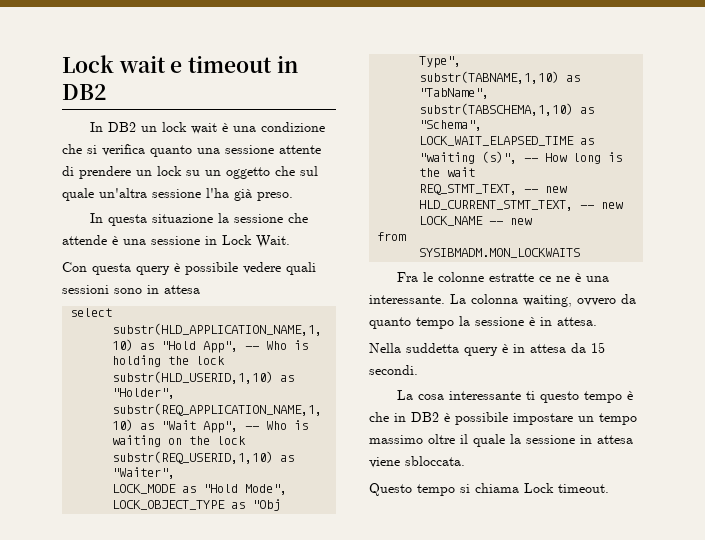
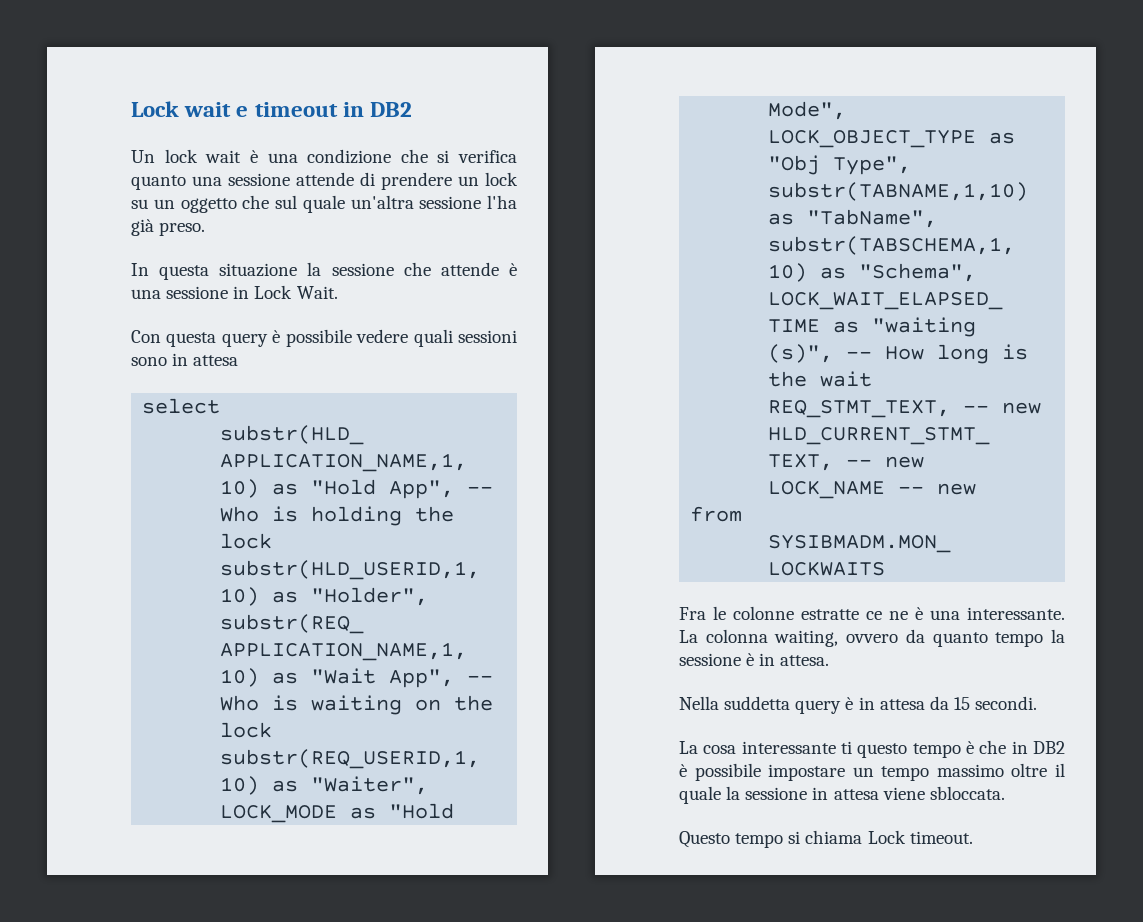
[90,122,158,132] In DB2 un -> [131,150,155,163] Un
[279,145,321,154] attente -> [296,172,354,186] attende

